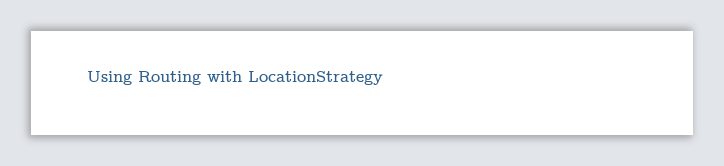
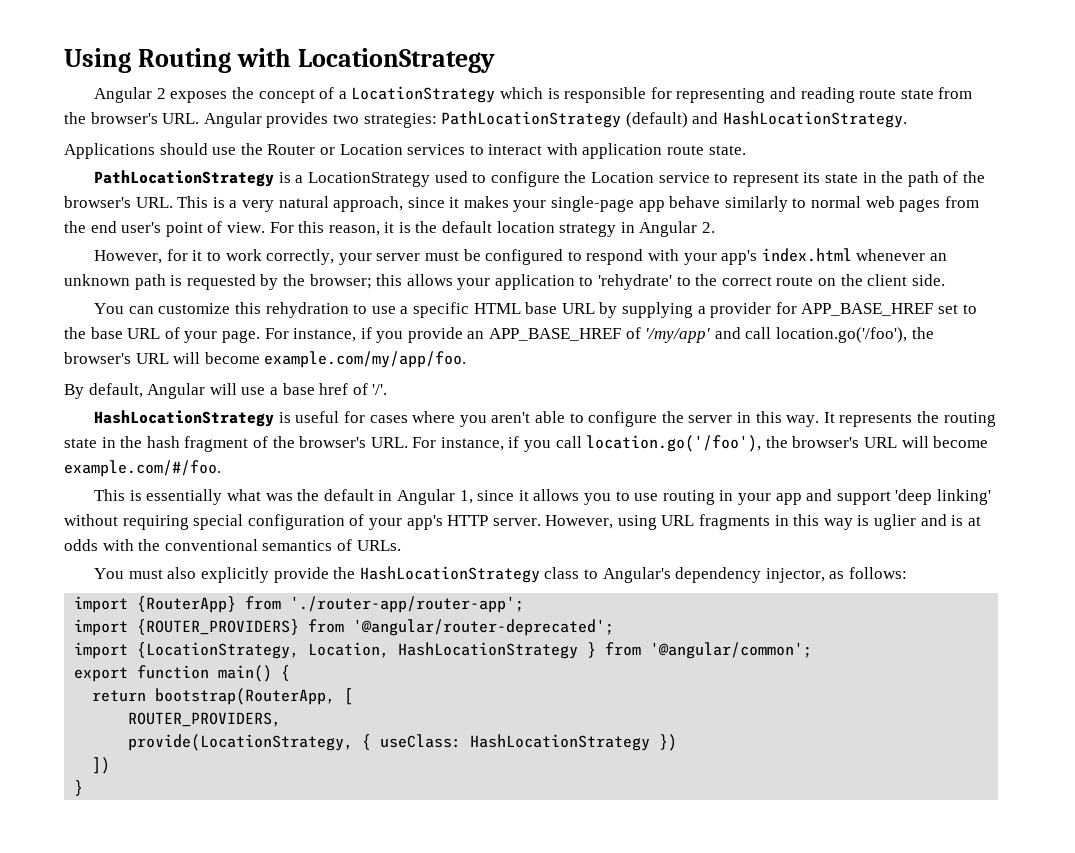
(383, 78) none -> [94,86,973,103] [64,111,907,128] [64,143,746,159] [94,170,985,187] [64,196,979,212] [64,221,716,237] [94,248,947,265] [64,274,945,290] [94,302,977,318] [64,327,934,343] [64,351,467,368] [64,383,388,399] [94,410,996,427] [64,435,989,452] [64,460,221,477] [94,489,991,505] [64,514,981,530] [64,539,401,551] [94,566,907,583] [74,596,525,613] [74,619,615,636] [74,642,813,659] [74,665,291,682] [92,688,354,705] [128,712,282,727] [128,734,678,751] [92,757,111,774] [74,780,84,796] // Angular 2 exposes the concept of a LocationStrategy which is responsible for representing and reading route state from the browser's URL. Angular provides two strategies: PathLocationStrategy (default) and HashLocationStrategy. // Applications should use the Router or Location services to interact with application route state. // PathLocationStrategy is a LocationStrategy used to configure the Location service to represent its state in the path of the browser's URL. This is a very natural approach, since it makes your single-page app behave similarly to normal web pages from the end user's point of view. For this reason, it is the default location strategy in Angular 2. // However, for it to work correctly, your server must be configured to respond with your app's index.html whenever an unknown path is requested by the browser; this allows your application to 'rehydrate' to the correct route on the client side. // You can customize this rehydration to use a specific HTML base URL by supplying a provider for APP_BASE_HREF set to the base URL of your page. For instance, if you provide an APP_BASE_HREF of '/my/app' and call location.go('/foo'), the browser's URL will become example.com/my/app/foo. // By default, Angular will use a base href of '/'. // HashLocationStrategy is useful for cases where you aren't able to configure the server in this way. It represents the routing state in the hash fragment of the browser's URL. For instance, if you call location.go('/foo'), the browser's URL will become example.com/#/foo. // This is essentially what was the default in Angular 1, since it allows you to use routing in your app and support 'deep linking' without requiring special configuration of your app's HTTP server. However, using URL fragments in this way is uglier and is at odds with the conventional semantics of URLs. // You must also explicitly provide the HashLocationStrategy class to Angular's dependency injector, as follows: // import {RouterApp} from './router-app/router-app'; // import {ROUTER_PROVIDERS} from '@angular/router-deprecated'; // import {LocationStrategy, Location, HashLocationStrategy } from '@angular/common'; // export function main() { // return bootstrap(RouterApp, [ // ROUTER_PROVIDERS, // provide(LocationStrategy, { useClass: HashLocationStrategy }) // ]) // }

